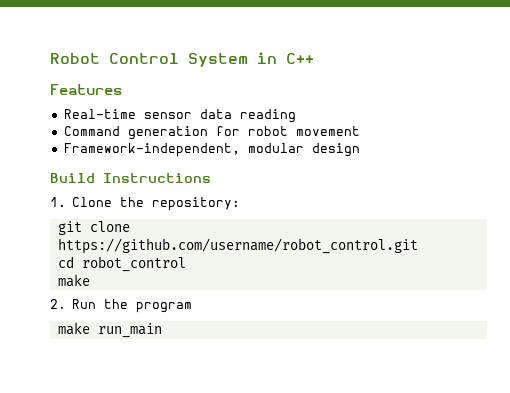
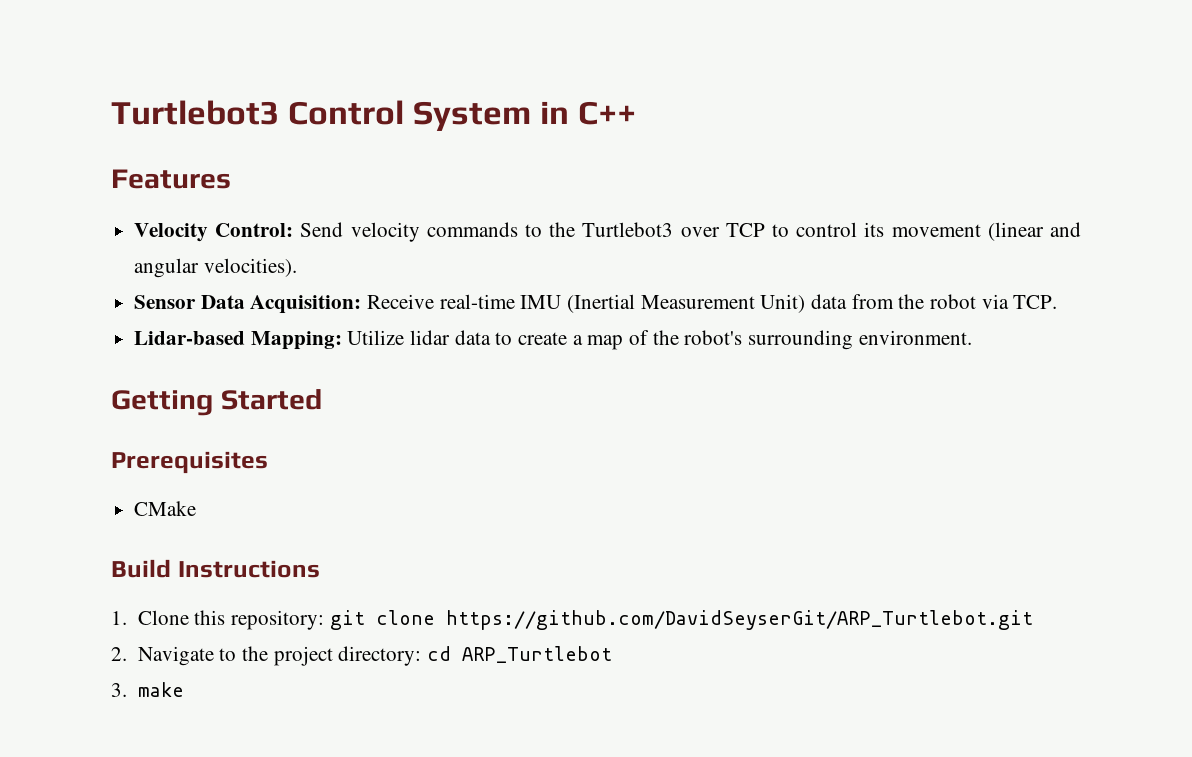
[50,53,100,64] Robot -> [111,100,279,125] Turtlebot3
[63,109,296,123] [63,126,360,140] [63,143,360,157] Real-time sensor data reading // Command generation for robot movement // Framework-independent, modular design -> [134,222,1081,242] [134,258,297,278] [134,294,1058,314] [134,330,972,350] [111,389,322,416] [111,451,268,474] [134,501,197,516] Velocity Control: Send velocity commands to the Turtlebot3 over TCP to control its movement (linear and angular velocities). // Sensor Data Acquisition: Receive real-time IMU (Inertial Measurement Unit) data from the robot via TCP. // Lidar-based Mapping: Utilize lidar data to create a map of the robot's surrounding environment. // Getting Started // Prerequisites // CMake
[120,197,145,207] the -> [194,610,226,625] this
(241, 204) // -> (324, 620) none
[57,238,418,254] [57,256,186,272] [57,274,90,287] [50,299,193,313] [57,322,162,338] https://github.com/username/robot_control.git // cd robot_control // make // 2. Run the program // make run_main -> [445,610,1033,630] [111,646,612,666] [111,682,184,697] https://github.com/DavidSeyserGit/ARP_Turtlebot.git // 2. Navigate to the project directory: cd ARP_Turtlebot // 3. make

